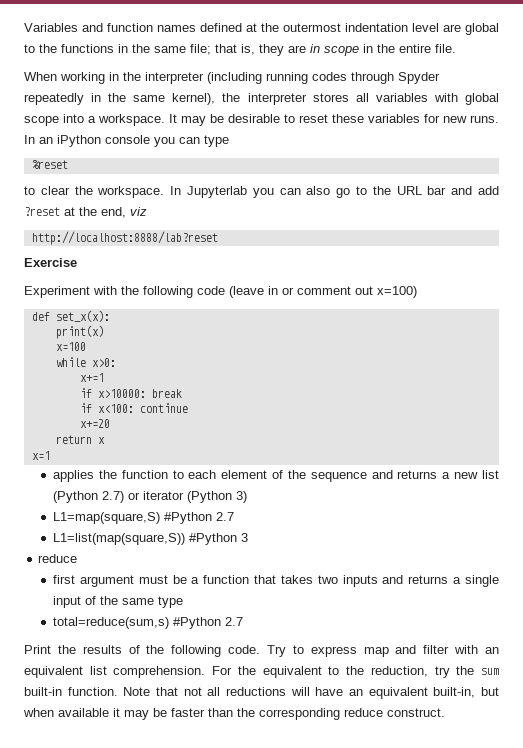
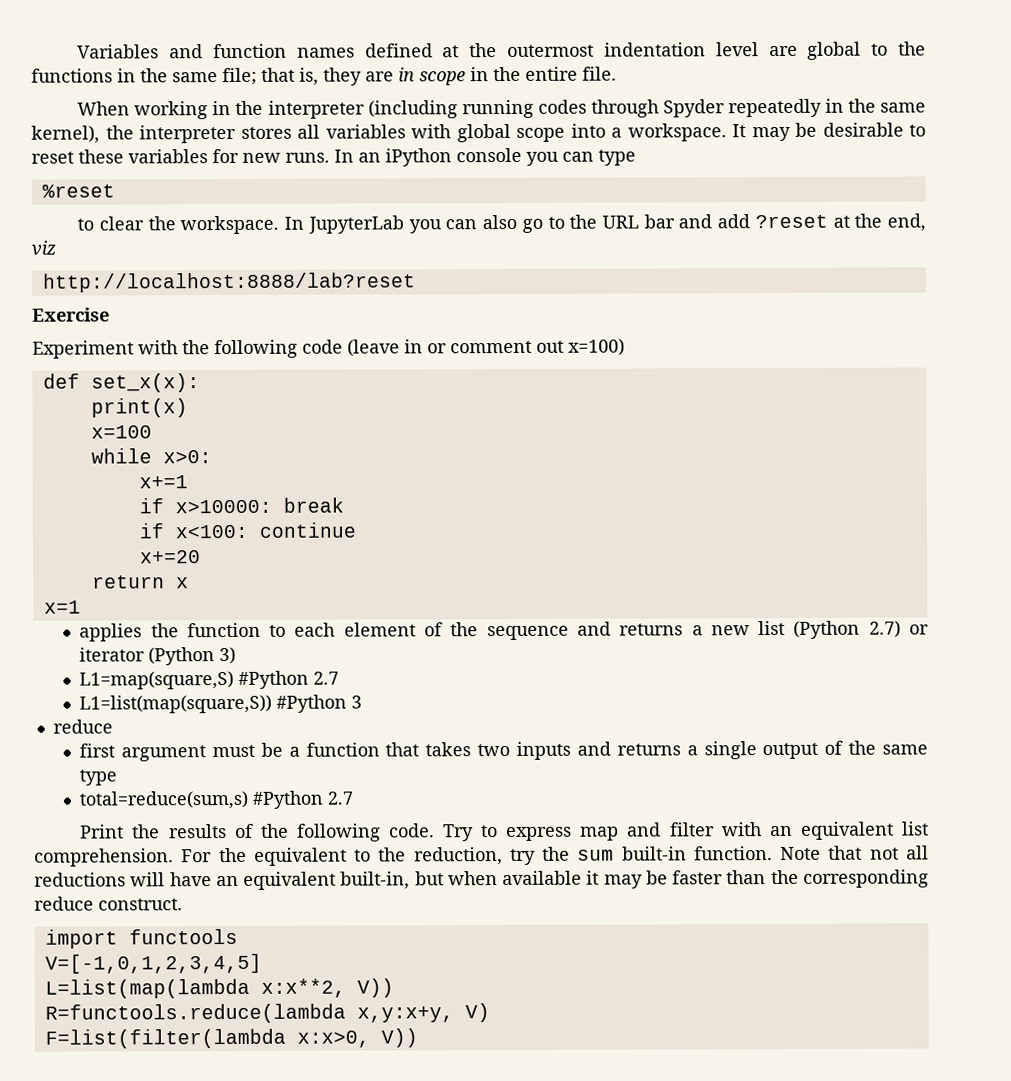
[187,186,247,198] Jupyterlab -> [307,215,404,234] JupyterLab
[53,596,82,608] input -> [762,742,819,760] output
(445, 712) none -> [44,928,238,949] [44,953,262,974] [44,978,394,999] [44,1003,490,1024] [44,1028,418,1049] // import functools // V=[-1,0,1,2,3,4,5] // L=list(map(lambda x:x**2, V)) // R=functools.reduce(lambda x,y:x+y, V) // F=list(filter(lambda x:x>0, V))

